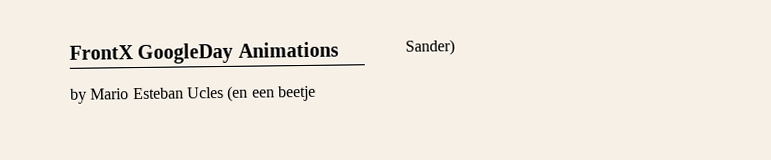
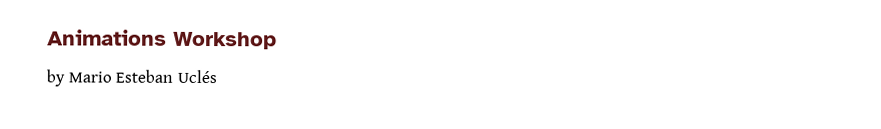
[69,42,234,65] FrontX GoogleDay -> (47, 37) none
(339, 49) none -> [173,31,277,50] Workshop
[186,85,316,102] [405,39,455,56] Ucles (en een beetje Sander) -> [176,69,217,84] Uclés

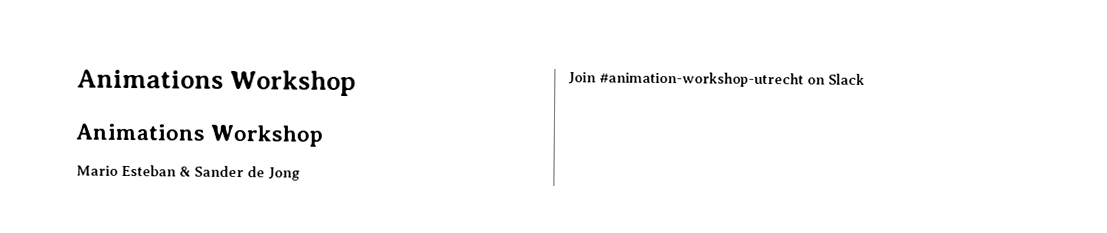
[47,29,277,50] [46,69,217,87] Animations Workshop // by Mario Esteban Uclés -> [77,69,357,97] [75,123,324,147] [76,164,300,181] [568,71,865,88] Animations Workshop // Animations Workshop // Mario Esteban & Sander de Jong // Join #animation-workshop-utrecht on Slack

